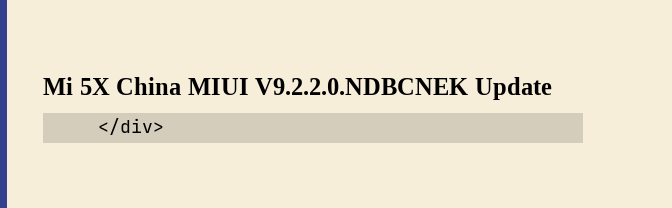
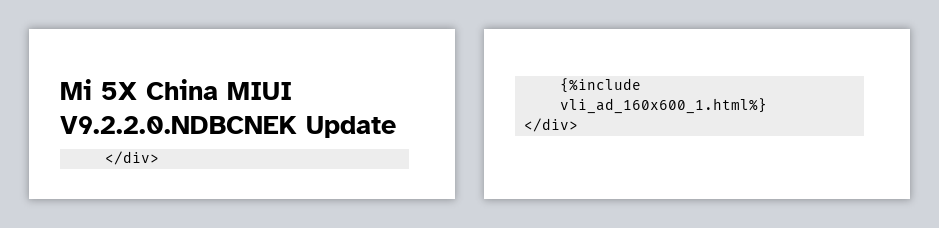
(165, 126) none -> [559,78,641,93] [559,98,767,114] [523,118,578,132] // {%include vli_ad_160x600_1.html%} // </div>

